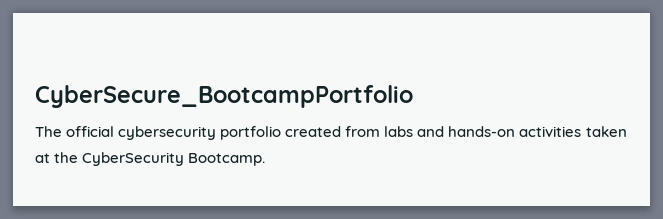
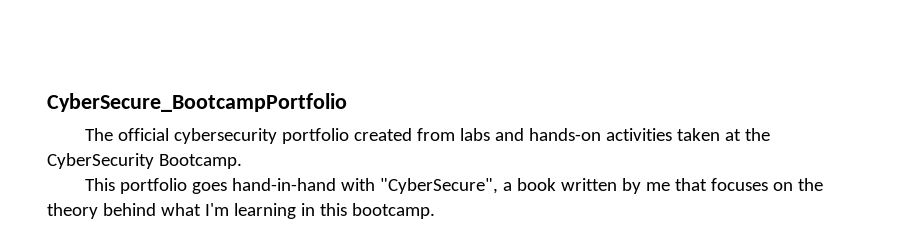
(266, 159) none -> [84,178,823,194] [47,203,435,219] // This portfolio goes hand-in-hand with "CyberSecure", a book written by me that focuses on the theory behind what I'm learning in this bootcamp.

